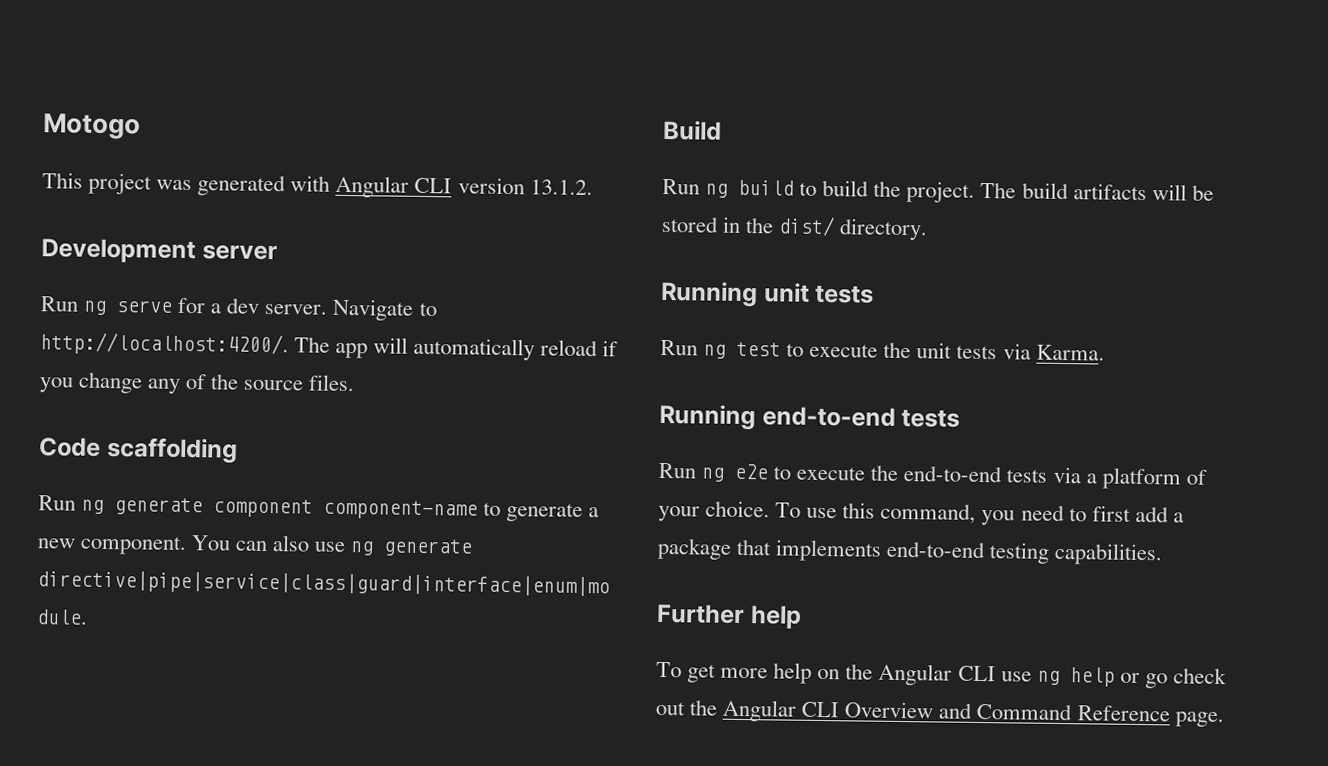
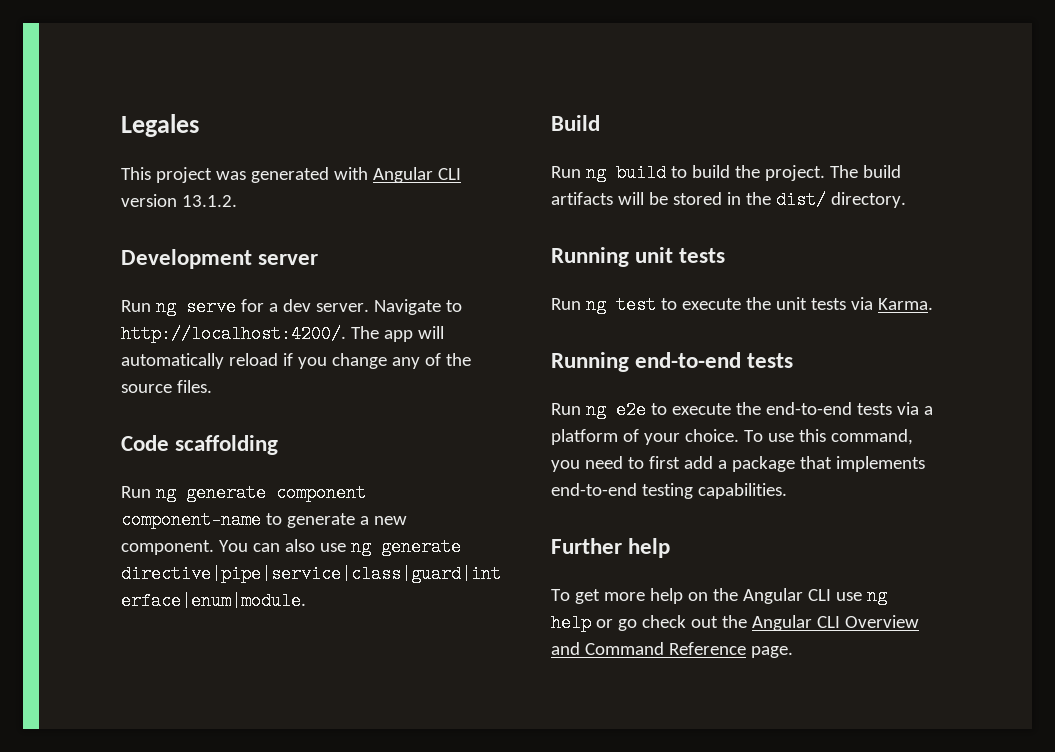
[43,113,141,140] Motogo -> [121,114,199,137] Legales

